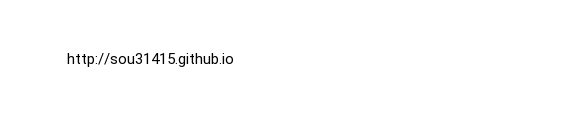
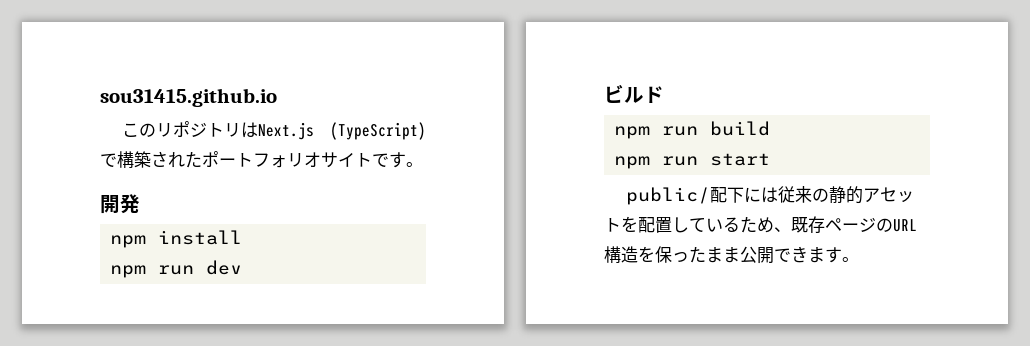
[67,53,234,67] http://sou31415.github.io -> [100,88,277,107] [122,121,426,140] [100,151,423,168] [100,194,140,214] [110,230,243,248] [110,260,243,278] [604,85,664,103] [614,121,771,139] [614,153,771,169] [626,186,915,205] [604,216,917,233] [604,246,859,264] sou31415.github.io // このリポジトリはNext.js (TypeScript)で構築されたポートフォリオサイトです。 // 開発 // npm install // npm run dev // ビルド // npm run build // npm run start // public/配下には従来の静的アセットを配置しているため、既存ページのURL構造を保ったまま公開できます。

